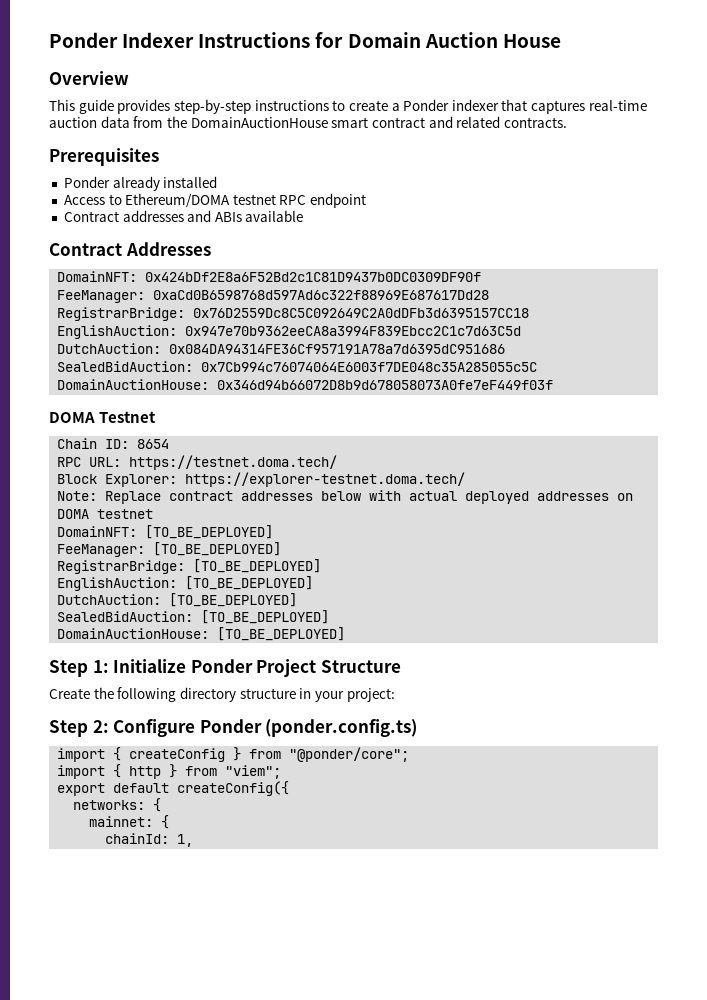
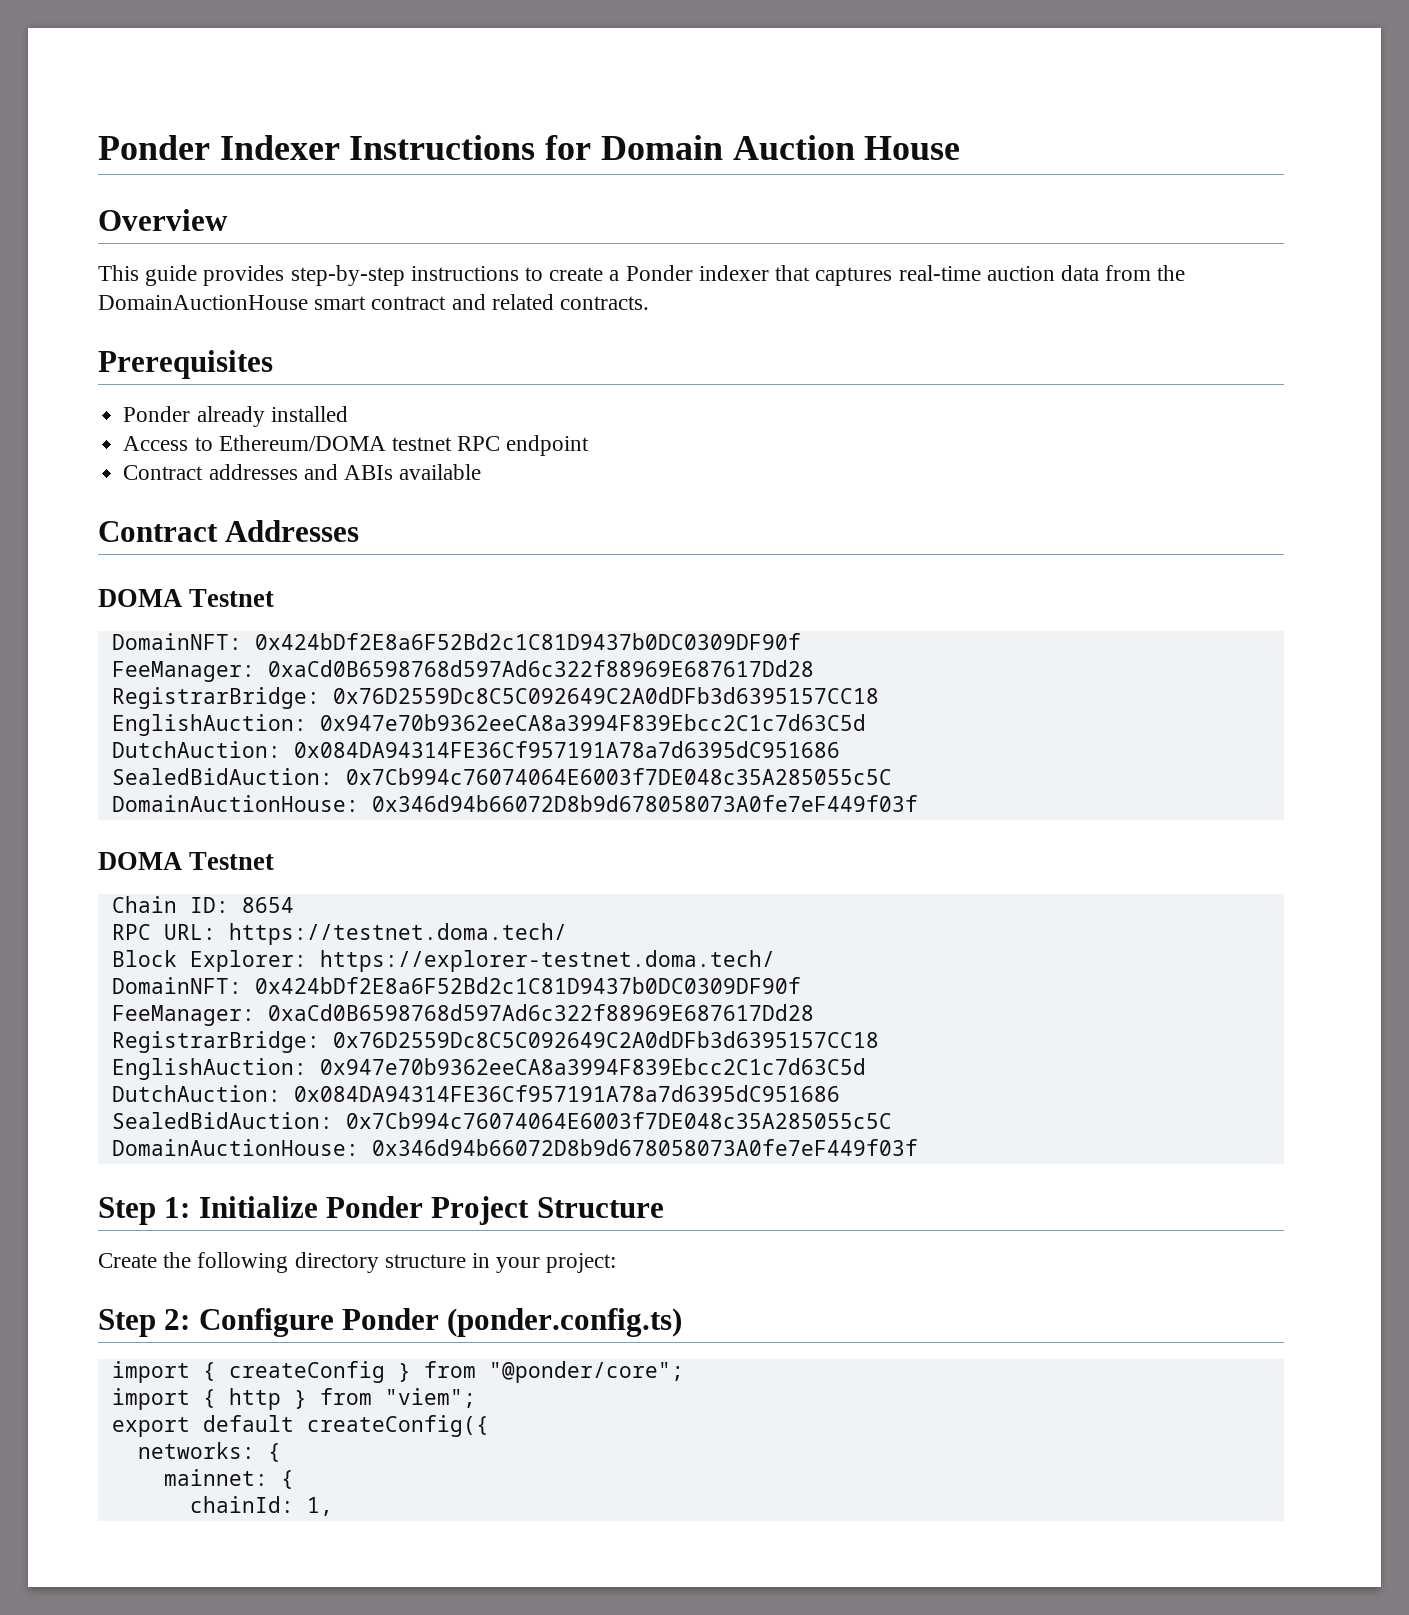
(211, 249) none -> [98,589,275,607] // DOMA Testnet
[57,490,634,504] [57,509,154,519] [57,525,274,539] [57,542,282,557] [57,559,322,574] [57,576,314,591] [57,593,298,607] [57,610,330,624] [57,627,346,641] // Note: Replace contract addresses below with actual deployed addresses on DOMA testnet // DomainNFT: [TO_BE_DEPLOYED] // FeeManager: [TO_BE_DEPLOYED] // RegistrarBridge: [TO_BE_DEPLOYED] // EnglishAuction: [TO_BE_DEPLOYED] // DutchAuction: [TO_BE_DEPLOYED] // SealedBidAuction: [TO_BE_DEPLOYED] // DomainAuctionHouse: [TO_BE_DEPLOYED] -> [111,977,801,994] [111,1004,814,1026] [111,1031,879,1053] [111,1058,866,1080] [111,1085,840,1102] [111,1112,892,1129] [111,1139,918,1156] // DomainNFT: 0x424bDf2E8a6F52Bd2c1C81D9437b0DC0309DF90f // FeeManager: 0xaCd0B6598768d597Ad6c322f88969E687617Dd28 // RegistrarBridge: 0x76D2559Dc8C5C092649C2A0dDFb3d6395157CC18 // EnglishAuction: 0x947e70b9362eeCA8a3994F839Ebcc2C1c7d63C5d // DutchAuction: 0x084DA94314FE36Cf957191A78a7d6395dC951686 // SealedBidAuction: 0x7Cb994c76074064E6003f7DE048c35A285055c5C // DomainAuctionHouse: 0x346d94b66072D8b9d678058073A0fe7eF449f03f

